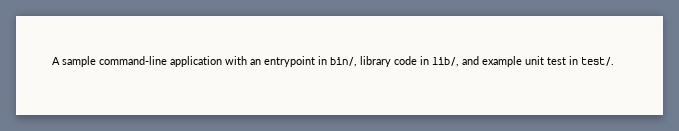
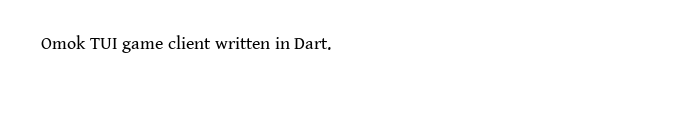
[52,56,614,67] A sample command-line application with an entrypoint in bin/, library code in lib/, and example unit test in test/. -> [41,35,332,53] Omok TUI game client written in Dart.

